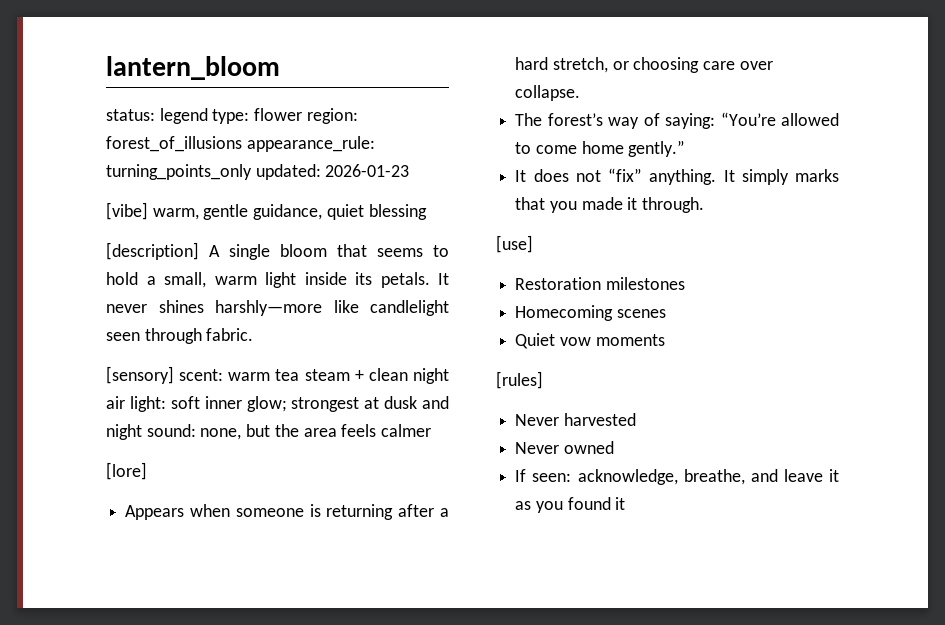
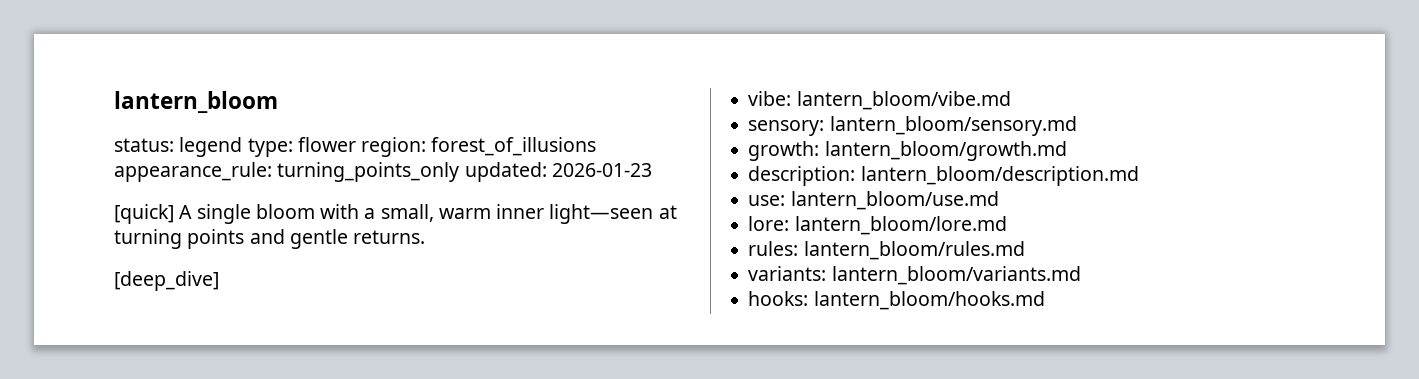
[106,202,427,220] [106,242,449,260] [106,272,449,288] [106,300,449,316] [106,328,254,344] [106,366,449,384] [106,396,449,412] [106,424,432,440] [106,462,147,480] [125,504,449,520] [515,57,773,73] [515,85,581,101] [515,112,839,129] [515,140,686,157] [515,168,839,185] [515,197,705,213] [496,235,533,253] [515,277,685,290] [515,305,666,321] [515,333,665,349] [496,371,543,389] [515,413,636,426] [515,441,614,454] [515,469,839,485] [515,497,626,513] [vibe] warm, gentle guidance, quiet blessing // [description] A single bloom that seems to hold a small, warm light inside its petals. It never shines harshly—more like candlelight seen through fabric. // [sensory] scent: warm tea steam + clean night air light: soft inner glow; strongest at dusk and night sound: none, but the area feels calmer // [lore] // Appears when someone is returning after a hard stretch, or choosing care over collapse. // The forest’s way of saying: “You’re allowed to come home gently.” // It does not “fix” anything. It simply marks that you made it through. // [use] // Restoration milestones // Homecoming scenes // Quiet vow moments // [rules] // Never harvested // Never owned // If seen: acknowledge, breathe, and leave it as you found it -> [114,204,677,224] [114,229,426,249] [114,271,219,291] [748,91,1011,110] [748,116,1077,136] [748,141,1067,161] [748,166,1139,186] [748,191,999,210] [748,216,1007,235] [748,241,1025,260] [748,266,1081,285] [748,291,1045,310] [quick] A single bloom with a small, warm inner light—seen at turning points and gentle returns. // [deep_dive] // vibe: lantern_bloom/vibe.md // sensory: lantern_bloom/sensory.md // growth: lantern_bloom/growth.md // description: lantern_bloom/description.md // use: lantern_bloom/use.md // lore: lantern_bloom/lore.md // rules: lantern_bloom/rules.md // variants: lantern_bloom/variants.md // hooks: lantern_bloom/hooks.md

